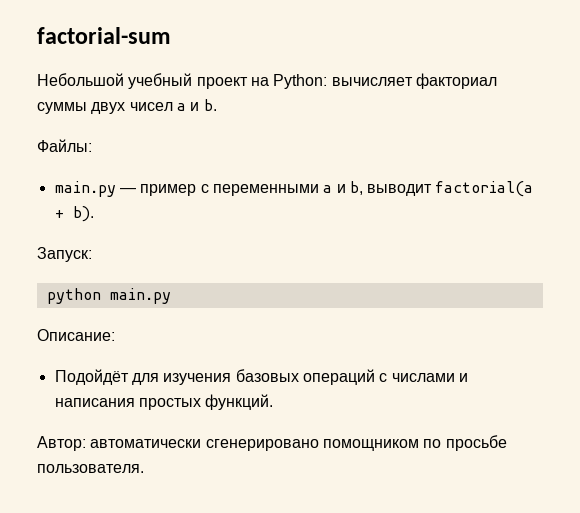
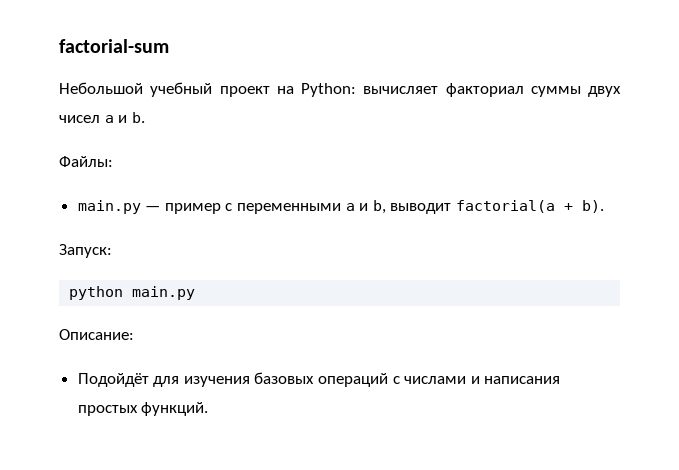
[37,435,507,451] [37,464,144,473] // Автор: автоматически сгенерировано помощником по просьбе пользователя. -> (209, 409) none

